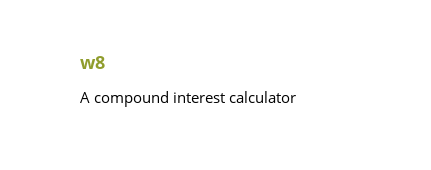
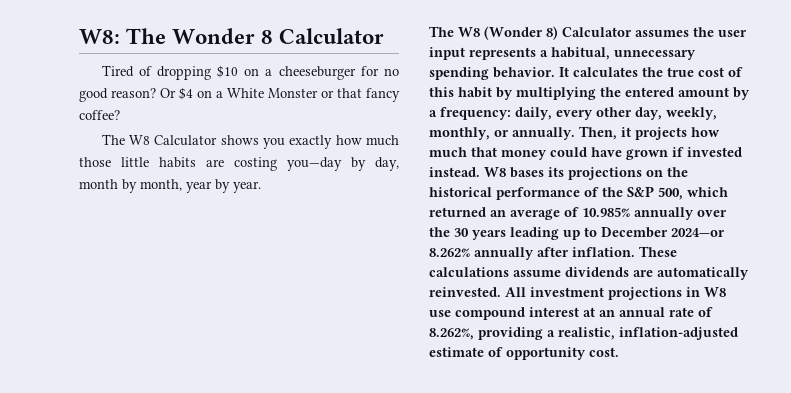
[80,56,105,69] [80,91,297,107] w8 // A compound interest calculator -> [79,28,385,44] [101,65,400,80] [79,87,400,102] [79,110,120,120] [101,134,400,149] [79,157,399,171] [79,179,261,193] [429,26,747,40] [429,47,696,60] [429,67,743,80] [429,87,750,100] [429,107,717,120] [429,126,720,140] [429,147,742,160] [429,167,688,180] [429,186,728,200] [429,207,727,220] [429,227,725,240] [429,246,677,260] [429,267,749,280] [429,287,726,300] [429,307,713,320] [429,327,738,340] [429,347,619,360] W8: The Wonder 8 Calculator // Tired of dropping $10 on a cheeseburger for no good reason? Or $4 on a White Monster or that fancy coffee? // The W8 Calculator shows you exactly how much those little habits are costing you—day by day, month by month, year by year. // The W8 (Wonder 8) Calculator assumes the user input represents a habitual, unnecessary spending behavior. It calculates the true cost of this habit by multiplying the entered amount by a frequency: daily, every other day, weekly, monthly, or annually. Then, it projects how much that money could have grown if invested instead. W8 bases its projections on the historical performance of the S&P 500, which returned an average of 10.985% annually over the 30 years leading up to December 2024—or 8.262% annually after inflation. These calculations assume dividends are automatically reinvested. All investment projections in W8 use compound interest at an annual rate of 8.262%, providing a realistic, inflation-adjusted estimate of opportunity cost.

